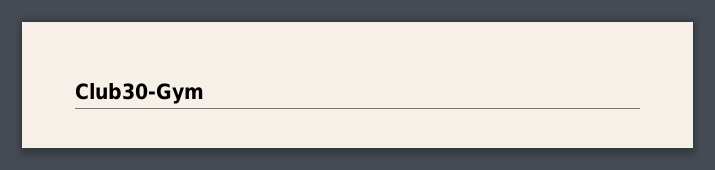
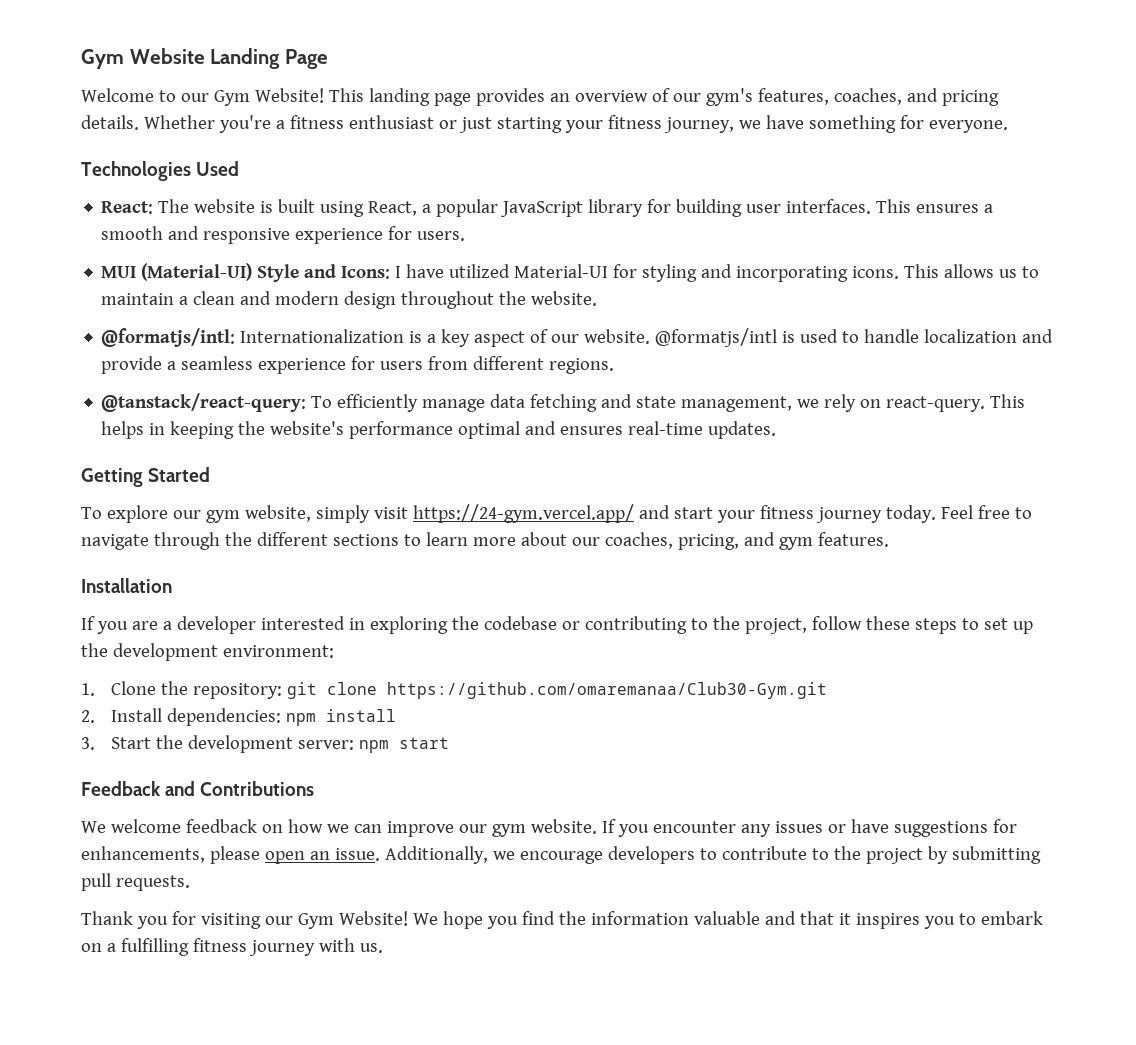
[75,83,204,104] Club30-Gym -> [81,48,328,69] [81,88,999,106] [81,115,1008,133] [81,161,240,181] [101,199,994,217] [101,226,466,244] [101,263,1040,282] [101,291,598,309] [101,328,1054,347] [101,356,615,374] [101,393,1026,412] [101,421,777,439] [81,467,211,487] [81,504,1032,523] [81,532,889,550] [81,578,172,593] [81,616,1033,634] [81,643,334,661] [81,681,828,699] [81,708,397,726] [81,735,450,753] [81,781,315,796] [81,819,1017,837] [81,846,1041,864] [81,873,190,891] [81,911,1043,929] [81,938,383,956] Gym Website Landing Page // Welcome to our Gym Website! This landing page provides an overview of our gym's features, coaches, and pricing details. Whether you're a fitness enthusiast or just starting your fitness journey, we have something for everyone. // Technologies Used // React: The website is built using React, a popular JavaScript library for building user interfaces. This ensures a smooth and responsive experience for users. // MUI (Material-UI) Style and Icons: I have utilized Material-UI for styling and incorporating icons. This allows us to maintain a clean and modern design throughout the website. // @formatjs/intl: Internationalization is a key aspect of our website. @formatjs/intl is used to handle localization and provide a seamless experience for users from different regions. // @tanstack/react-query: To efficiently manage data fetching and state management, we rely on react-query. This helps in keeping the website's performance optimal and ensures real-time updates. // Getting Started // To explore our gym website, simply visit https://24-gym.vercel.app/ and start your fitness journey today. Feel free to navigate through the different sections to learn more about our coaches, pricing, and gym features. // Installation // If you are a developer interested in exploring the codebase or contributing to the project, follow these steps to set up the development environment: // 1. Clone the repository: git clone https://github.com/omaremanaa/Club30-Gym.git // 2. Install dependencies: npm install // 3. Start the development server: npm start // Feedback and Contributions // We welcome feedback on how we can improve our gym website. If you encounter any issues or have suggestions for enhancements, please open an issue. Additionally, we encourage developers to contribute to the project by submitting pull requests. // Thank you for visiting our Gym Website! We hope you find the information valuable and that it inspires you to embark on a fulfilling fitness journey with us.

